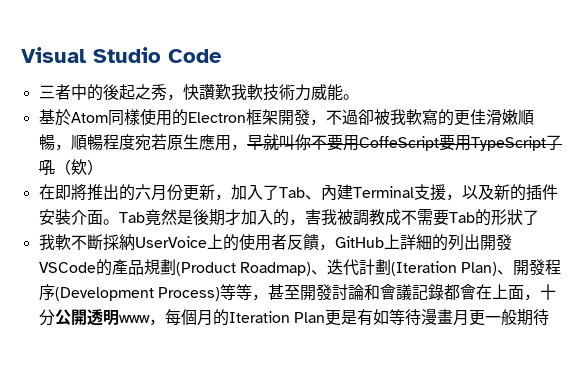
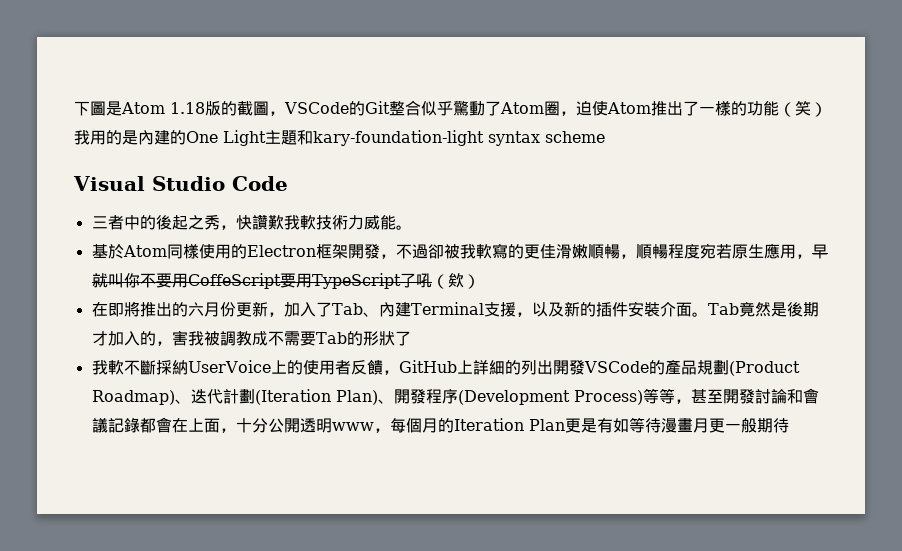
(21, 55) none -> [74,100,827,117] [74,130,605,146] 下圖是Atom 1.18版的截圖，VSCode的Git整合似乎驚動了Atom圈，迫使Atom推出了一樣的功能（笑）我用的是內建的One Light主題和kary-foundation-light syntax scheme //

